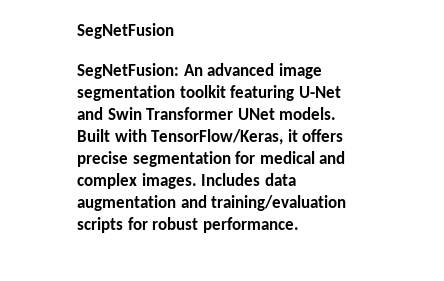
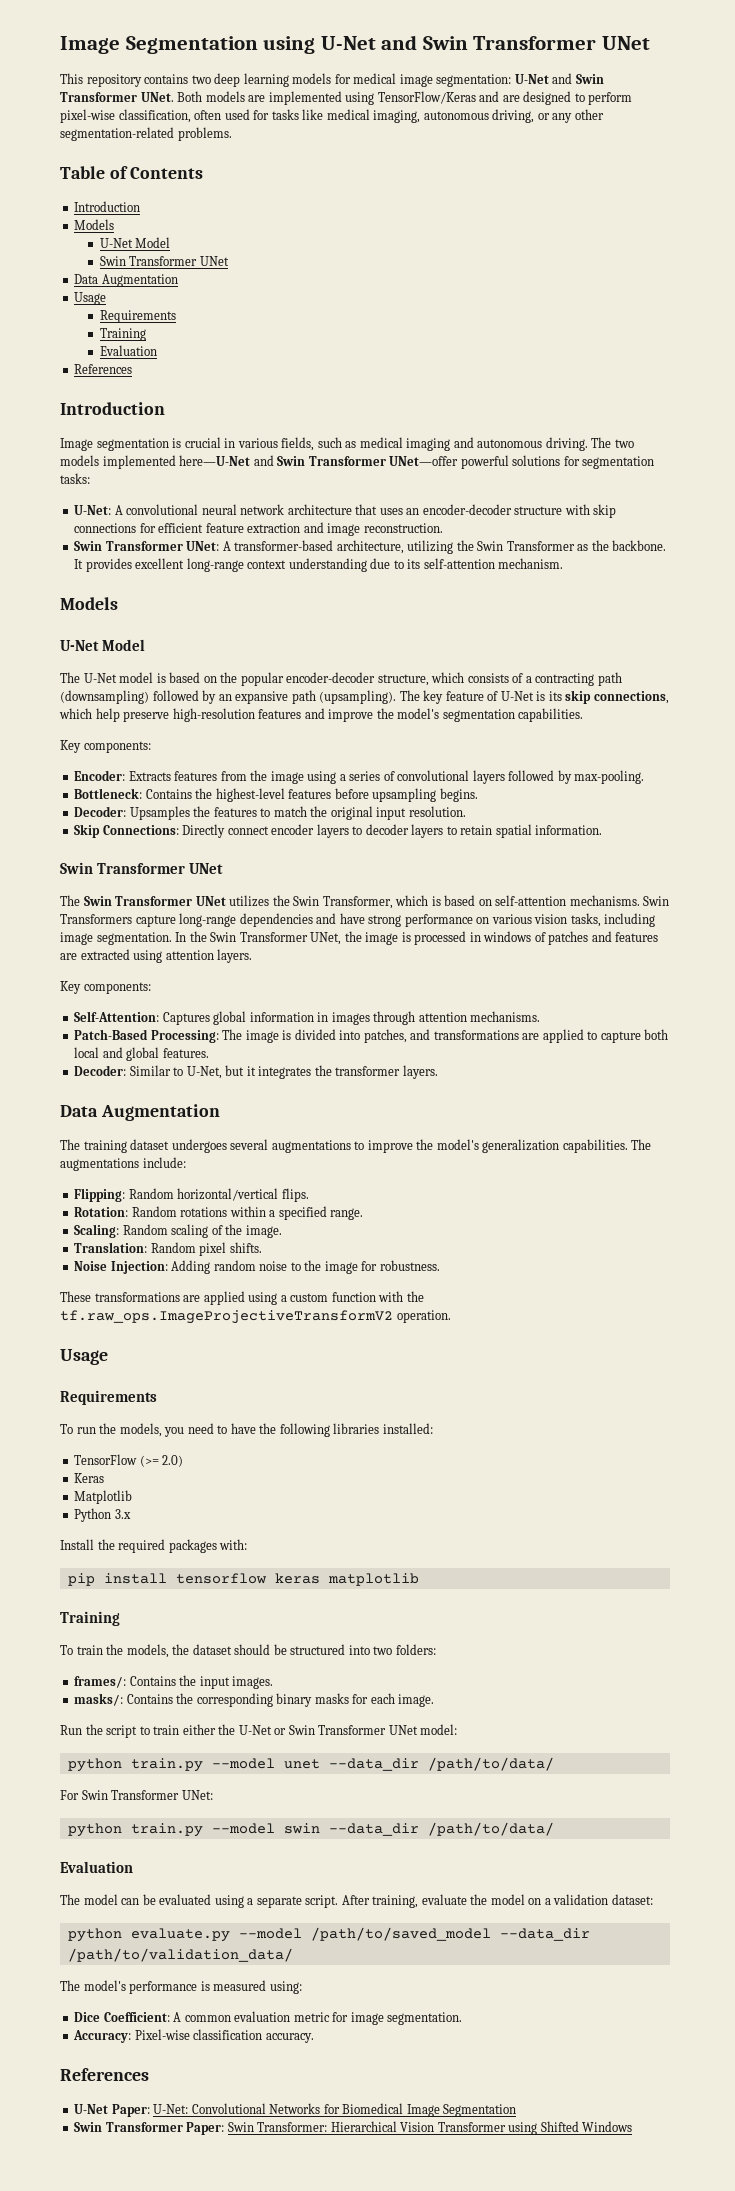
[77,23,174,39] [77,63,322,79] [77,85,295,101] SegNetFusion // SegNetFusion: An advanced image segmentation toolkit featuring -> [60,36,316,54] Image Segmentation using
[279,107,337,120] [77,129,344,145] [77,151,346,167] [77,173,296,189] [77,195,347,211] [77,217,299,233] models. Built with TensorFlow/Keras, it offers precise segmentation for medical and complex images. Includes data augmentation and training/evaluation scripts for robust performance. -> [60,73,604,87] [60,91,633,105] [60,109,604,123] [60,127,232,141] [60,166,204,179] [74,201,141,212] [74,219,115,230] [99,237,171,248] [99,256,229,266] [74,274,178,287] [74,292,107,305] [99,310,176,323] [99,328,146,341] [99,345,157,356] [74,364,133,374] [60,402,165,415] [60,437,634,451] [60,455,655,469] [60,473,90,484] [74,504,617,518] [74,522,443,536] [74,540,667,554] [74,558,564,572] [60,597,118,610] [60,639,146,651] [60,672,622,686] [60,690,669,704] [59,708,584,722] [60,740,151,753] [74,770,645,784] [74,788,478,802] [74,806,466,820] [74,824,603,838] [60,862,224,874] [60,895,670,909] [60,913,656,927] [60,931,659,945] [60,949,253,963] [60,981,151,994] [74,1011,541,1025] [74,1029,669,1043] [74,1047,209,1061] [74,1065,438,1079] [60,1104,220,1121] [60,1139,652,1153] [60,1157,186,1171] [74,1188,309,1202] [74,1206,364,1220] [74,1224,282,1238] [74,1242,262,1256] [74,1260,440,1274] [60,1291,424,1305] [60,1310,451,1324] [60,1349,108,1365] [60,1390,157,1405] [60,1423,433,1437] [74,1454,184,1467] [74,1473,105,1483] [74,1490,133,1504] [74,1508,131,1522] [60,1539,248,1553] [67,1573,419,1586] [60,1611,120,1626] [60,1644,436,1658] [74,1675,274,1689] [74,1693,435,1707] [60,1724,458,1738] [67,1757,554,1772] [60,1790,213,1800] [67,1822,554,1837] [60,1861,133,1873] [60,1894,653,1908] [67,1927,590,1942] [67,1948,293,1962] [60,1980,302,1994] [74,2011,463,2025] [73,2029,314,2043] [60,2068,149,2081] [74,2103,517,2117] [74,2121,633,2135] // This repository contains two deep learning models for medical image segmentation: U-Net and Swin Transformer UNet. Both models are implemented using TensorFlow/Keras and are designed to perform pixel-wise classification, often used for tasks like medical imaging, autonomous driving, or any other segmentation-related problems. // Table of Contents // Introduction // Models // U-Net Model // Swin Transformer UNet // Data Augmentation // Usage // Requirements // Training // Evaluation // References // Introduction // Image segmentation is crucial in various fields, such as medical imaging and autonomous driving. The two models implemented here—U-Net and Swin Transformer UNet—offer powerful solutions for segmentation tasks: // U-Net: A convolutional neural network architecture that uses an encoder-decoder structure with skip connections for efficient feature extraction and image reconstruction. // Swin Transformer UNet: A transformer-based architecture, utilizing the Swin Transformer as the backbone. It provides excellent long-range context understanding due to its self-attention mechanism. // Models // U-Net Model // The U-Net model is based on the popular encoder-decoder structure, which consists of a contracting path (downsampling) followed by an expansive path (upsampling). The key feature of U-Net is its skip connections, which help preserve high-resolution features and improve the model's segmentation capabilities. // Key components: // Encoder: Extracts features from the image using a series of convolutional layers followed by max-pooling. // Bottleneck: Contains the highest-level features before upsampling begins. // Decoder: Upsamples the features to match the original input resolution. // Skip Connections: Directly connect encoder layers to decoder layers to retain spatial information. // Swin Transformer UNet // The Swin Transformer UNet utilizes the Swin Transformer, which is based on self-attention mechanisms. Swin Transformers capture long-range dependencies and have strong performance on various vision tasks, including image segmentation. In the Swin Transformer UNet, the image is processed in windows of patches and features are extracted using attention layers. // Key components: // Self-Attention: Captures global information in images through attention mechanisms. // Patch-Based Processing: The image is divided into patches, and transformations are applied to capture both local and global features. // Decoder: Similar to U-Net, but it integrates the transformer layers. // Data Augmentation // The training dataset undergoes several augmentations to improve the model's generalization capabilities. The augmentations include: // Flipping: Random horizontal/vertical flips. // Rotation: Random rotations within a specified range. // Scaling: Random scaling of the image. // Translation: Random pixel shifts. // Noise Injection: Adding random noise to the image for robustness. // These transformations are applied using a custom function with the tf.raw_ops.ImageProjectiveTransformV2 operation. // Usage // Requirements // To run the models, you need to have the following libraries installed: // TensorFlow (>= 2.0) // Keras // Matplotlib // Python 3.x // Install the required packages with: // pip install tensorflow keras matplotlib // Training // To train the models, the dataset should be structured into two folders: // frames/: Contains the input images. // masks/: Contains the corresponding binary masks for each image. // Run the script to train either the U-Net or Swin Transformer UNet model: // python train.py --model unet --data_dir /path/to/data/ // For Swin Transformer UNet: // python train.py --model swin --data_dir /path/to/data/ // Evaluation // The model can be evaluated using a separate script. After training, evaluate the model on a validation dataset: // python evaluate.py --model /path/to/saved_model --data_dir /path/to/validation_data/ // The model's performance is measured using: // Dice Coefficient: A common evaluation metric for image segmentation. // Accuracy: Pixel-wise classification accuracy. // References // U-Net Paper: U-Net: Convolutional Networks for Biomedical Image Segmentation // Swin Transformer Paper: Swin Transformer: Hierarchical Vision Transformer using Shifted Windows

